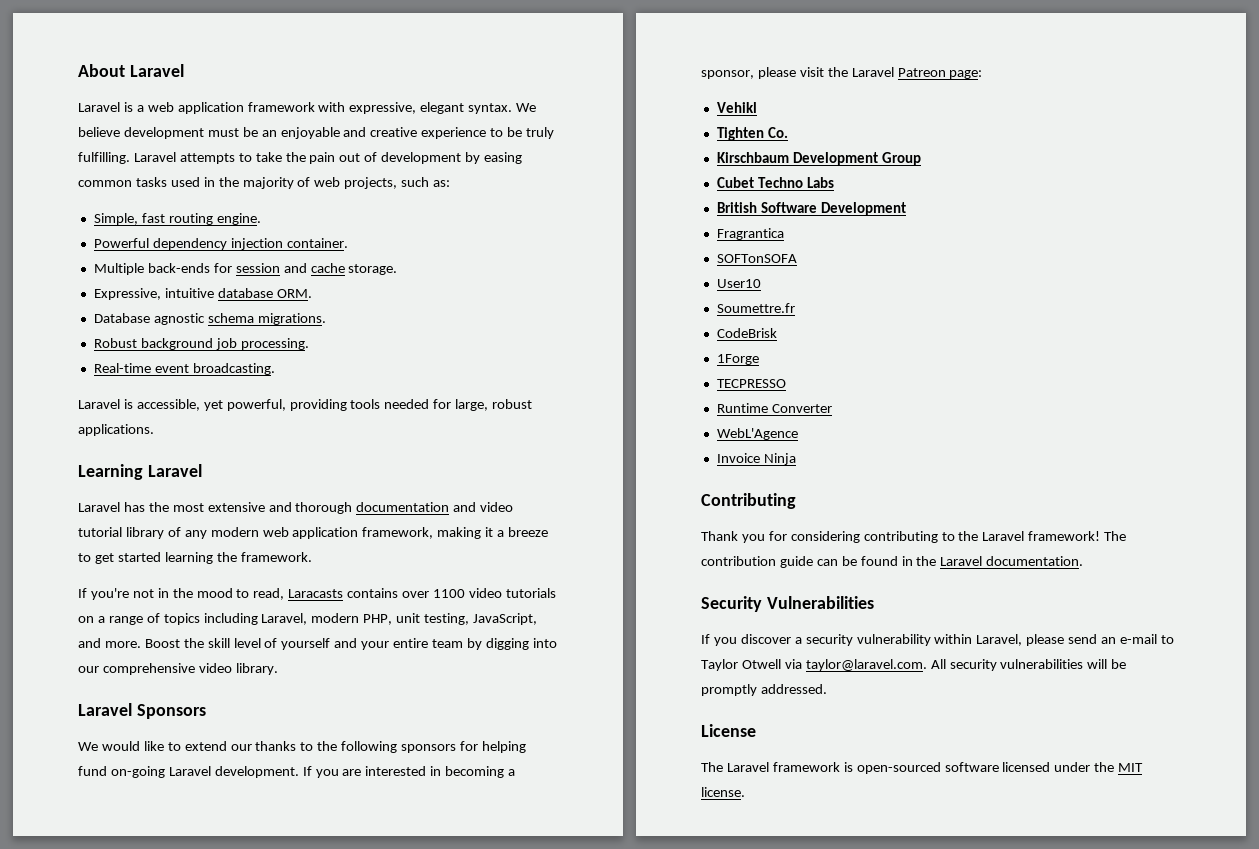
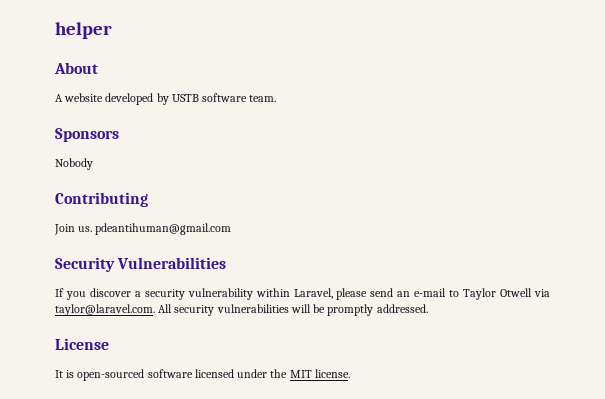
(78, 70) none -> [55,22,112,39] helper //
[129,64,184,77] [78,102,537,114] [78,127,555,139] [78,152,523,164] [78,177,451,189] [93,213,261,225] [93,238,348,250] [93,263,398,275] [93,288,312,300] [93,313,326,325] [93,338,309,350] [93,363,275,375] [78,399,533,411] [78,424,154,436] [78,464,202,480] [78,502,514,514] [78,527,549,539] [78,552,312,564] [78,588,556,600] [78,613,538,625] [78,638,557,650] [78,663,278,675] [78,703,206,719] [78,741,526,753] [78,766,516,778] [701,67,983,79] [716,102,757,113] [716,127,788,141] [716,152,921,166] [716,177,834,188] [716,202,906,216] [716,228,784,240] [716,254,797,263] [716,279,761,288] [716,303,795,313] [716,328,777,338] [716,354,759,365] [716,379,786,388] [716,403,832,413] [716,428,798,440] [716,453,796,465] [701,493,796,509] [701,531,1127,543] [701,556,1084,568] Laravel // Laravel is a web application framework with expressive, elegant syntax. We believe development must be an enjoyable and creative experience to be truly fulfilling. Laravel attempts to take the pain out of development by easing common tasks used in the majority of web projects, such as: // Simple, fast routing engine. // Powerful dependency injection container. // Multiple back-ends for session and cache storage. // Expressive, intuitive database ORM. // Database agnostic schema migrations. // Robust background job processing. // Real-time event broadcasting. // Laravel is accessible, yet powerful, providing tools needed for large, robust applications. // Learning Laravel // Laravel has the most extensive and thorough documentation and video tutorial library of any modern web application framework, making it a breeze to get started learning the framework. // If you're not in the mood to read, Laracasts contains over 1100 video tutorials on a range of topics including Laravel, modern PHP, unit testing, JavaScript, and more. Boost the skill level of yourself and your entire team by digging into our comprehensive video library. // Laravel Sponsors // We would like to extend our thanks to the following sponsors for helping fund on-going Laravel development. If you are interested in becoming a sponsor, please visit the Laravel Patreon page: // Vehikl // Tighten Co. // Kirschbaum Development Group // Cubet Techno Labs // British Software Development // Fragrantica // SOFTonSOFA // User10 // Soumettre.fr // CodeBrisk // 1Forge // TECPRESSO // Runtime Converter // WebL'Agence // Invoice Ninja // Contributing // Thank you for considering contributing to the Laravel framework! The contribution guide can be found in the Laravel documentation. -> [55,93,277,105] [55,128,119,142] [55,158,93,170] [55,192,148,207] [54,223,232,235] // A website developed by USTB software team. // Sponsors // Nobody // Contributing // Join us. pdeantihuman@gmail.com
[701,762,840,772] The Laravel framework -> [55,370,63,378] It

